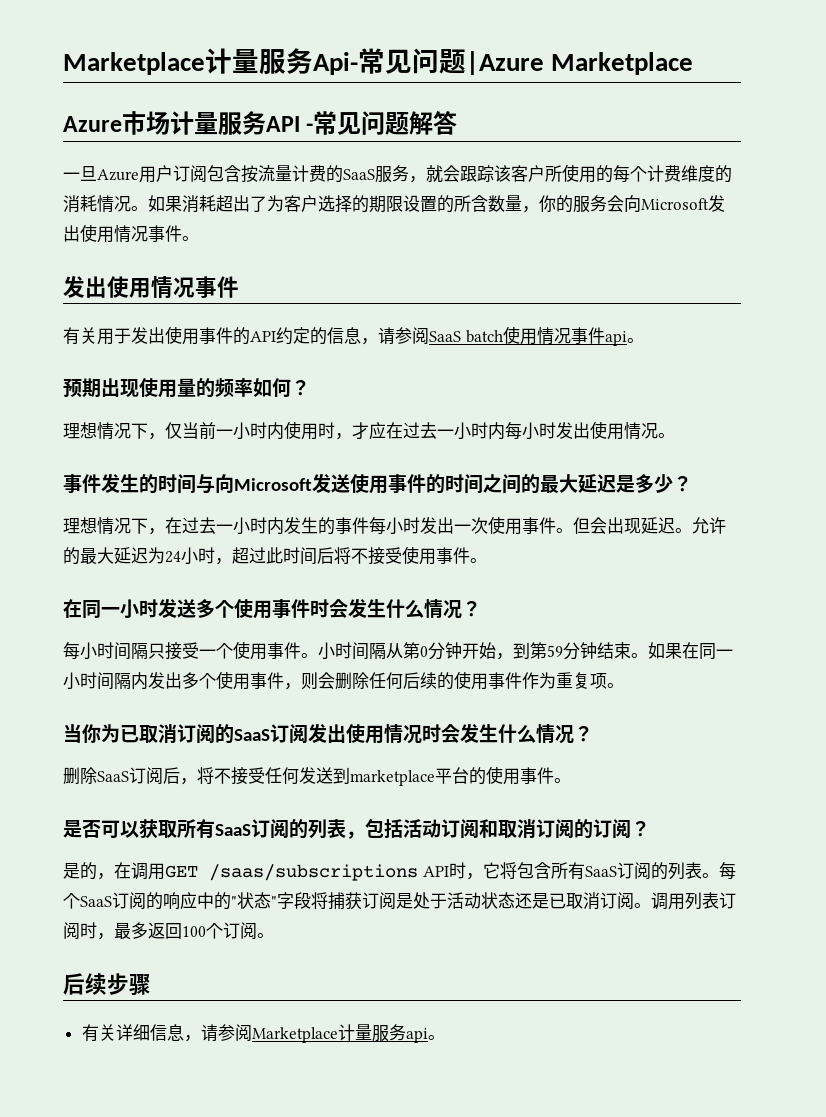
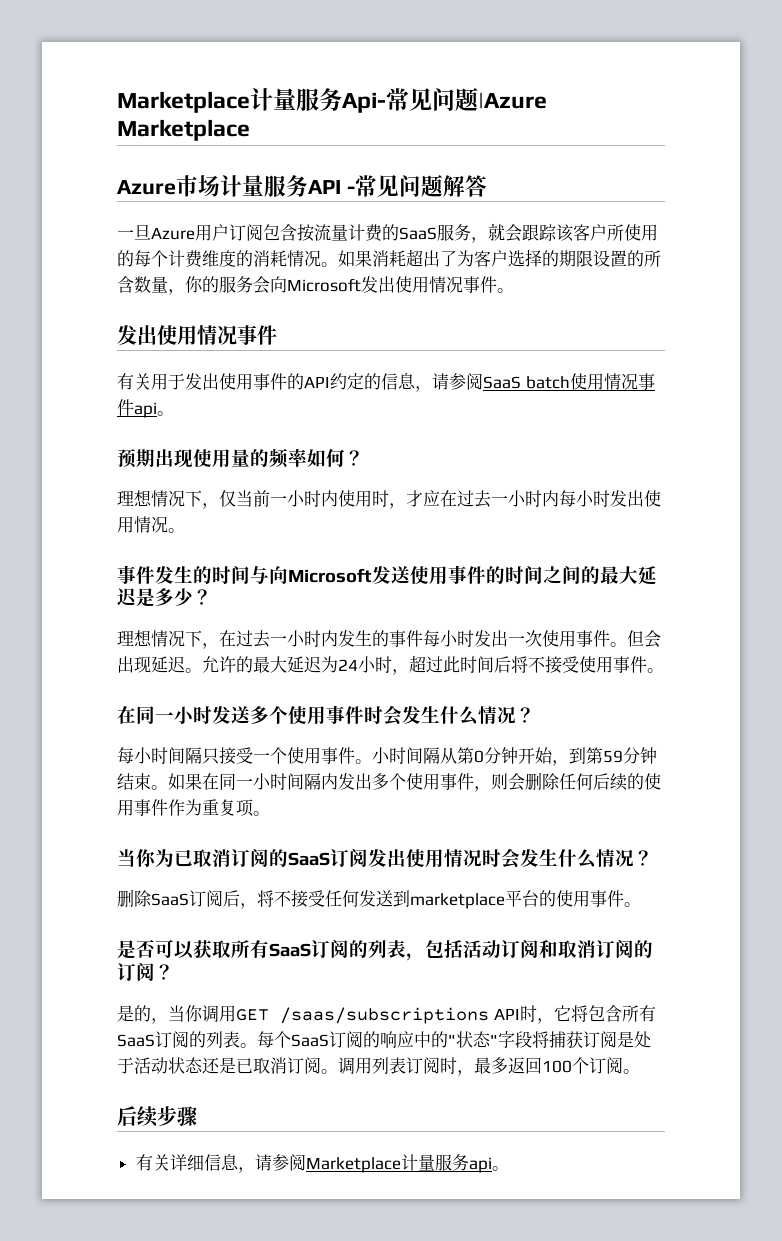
[114,862,131,879] 在 -> [168,1005,203,1022] 当你

